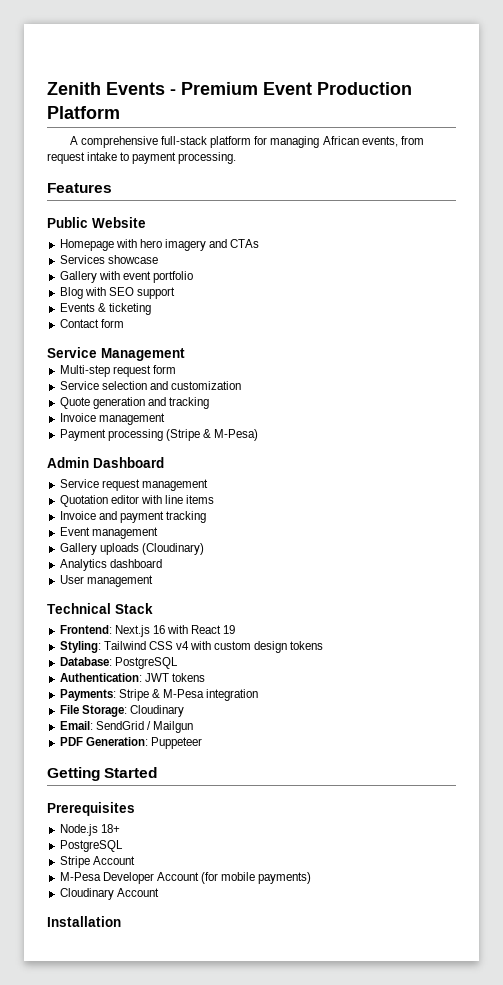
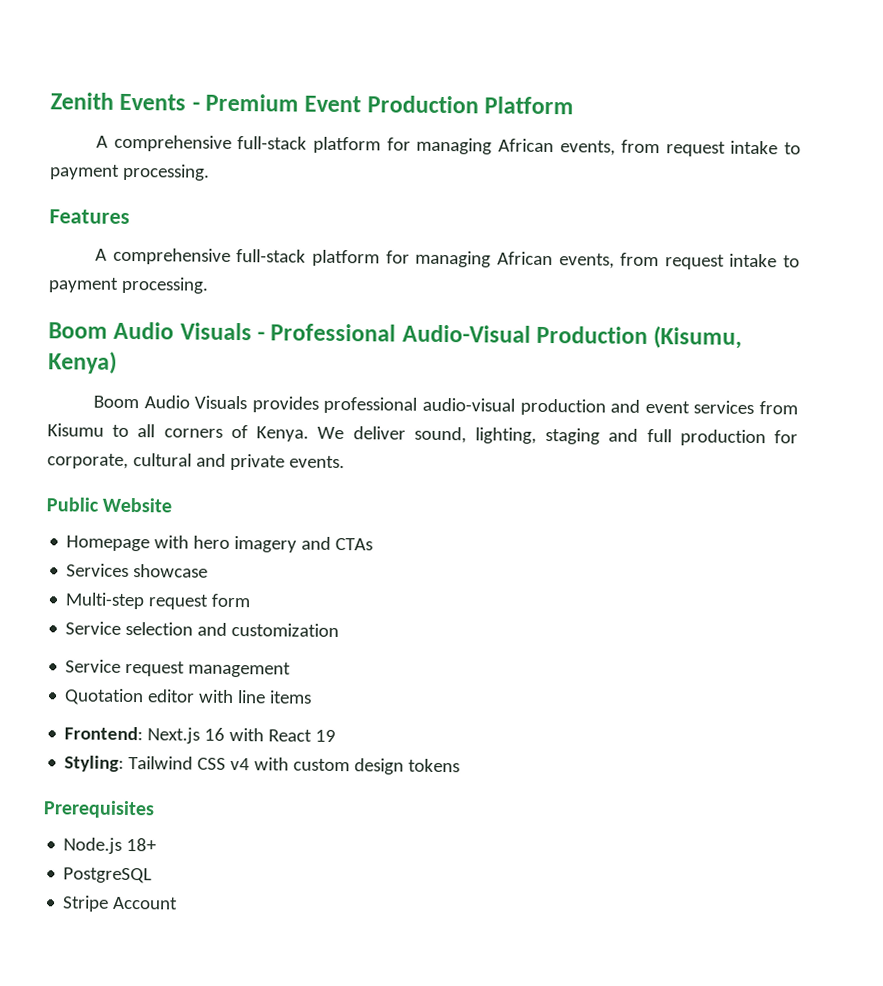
(112, 188) none -> [95,247,801,270] [48,276,209,294] [48,321,743,349] [48,351,117,374] [93,395,798,416] [47,423,798,447] [47,453,345,471] // A comprehensive full-stack platform for managing African events, from request intake to payment processing. // Boom Audio Visuals - Professional Audio-Visual Production (Kisumu, Kenya) // Boom Audio Visuals provides professional audio-visual production and event services from Kisumu to all corners of Kenya. We deliver sound, lighting, staging and full production for corporate, cultural and private events.
[59,271,193,283] [59,287,175,299] [59,303,151,315] [59,319,124,328] [47,347,185,361] // Gallery with event portfolio // Blog with SEO support // Events & ticketing // Contact form // Service Management -> (209, 571) none
[59,397,209,409] [59,413,165,425] [59,429,259,441] [47,457,164,468] // Quote generation and tracking // Invoice management // Payment processing (Stripe & M-Pesa) // Admin Dashboard -> (340, 630) none
[59,511,206,523] [59,527,158,539] [59,543,204,555] [59,559,162,571] [59,575,153,587] [47,603,153,614] // Invoice and payment tracking // Event management // Gallery uploads (Cloudinary) // Analytics dashboard // User management // Technical Stack -> (313, 697) none
[59,657,178,669] [59,673,205,682] [59,689,259,701] [59,705,184,717] [59,721,193,733] [59,737,202,749] [47,767,158,781] // Database: PostgreSQL // Authentication: JWT tokens // Payments: Stripe & M-Pesa integration // File Storage: Cloudinary // Email: SendGrid / Mailgun // PDF Generation: Puppeteer // Getting Started -> (461, 765) none
[59,872,312,884] [59,888,159,900] [47,916,121,927] // M-Pesa Developer Account (for mobile payments) // Cloudinary Account // Installation -> (179, 903) none

